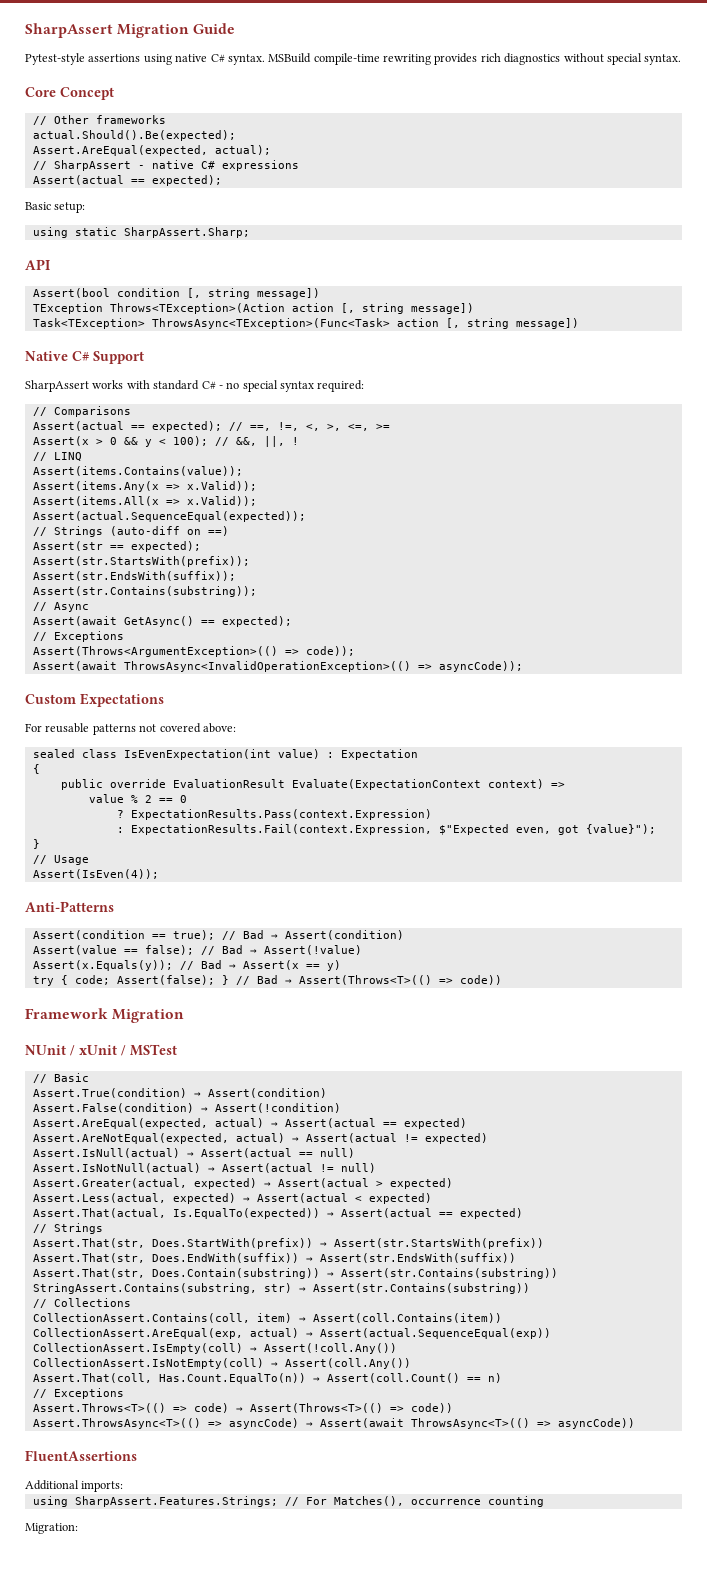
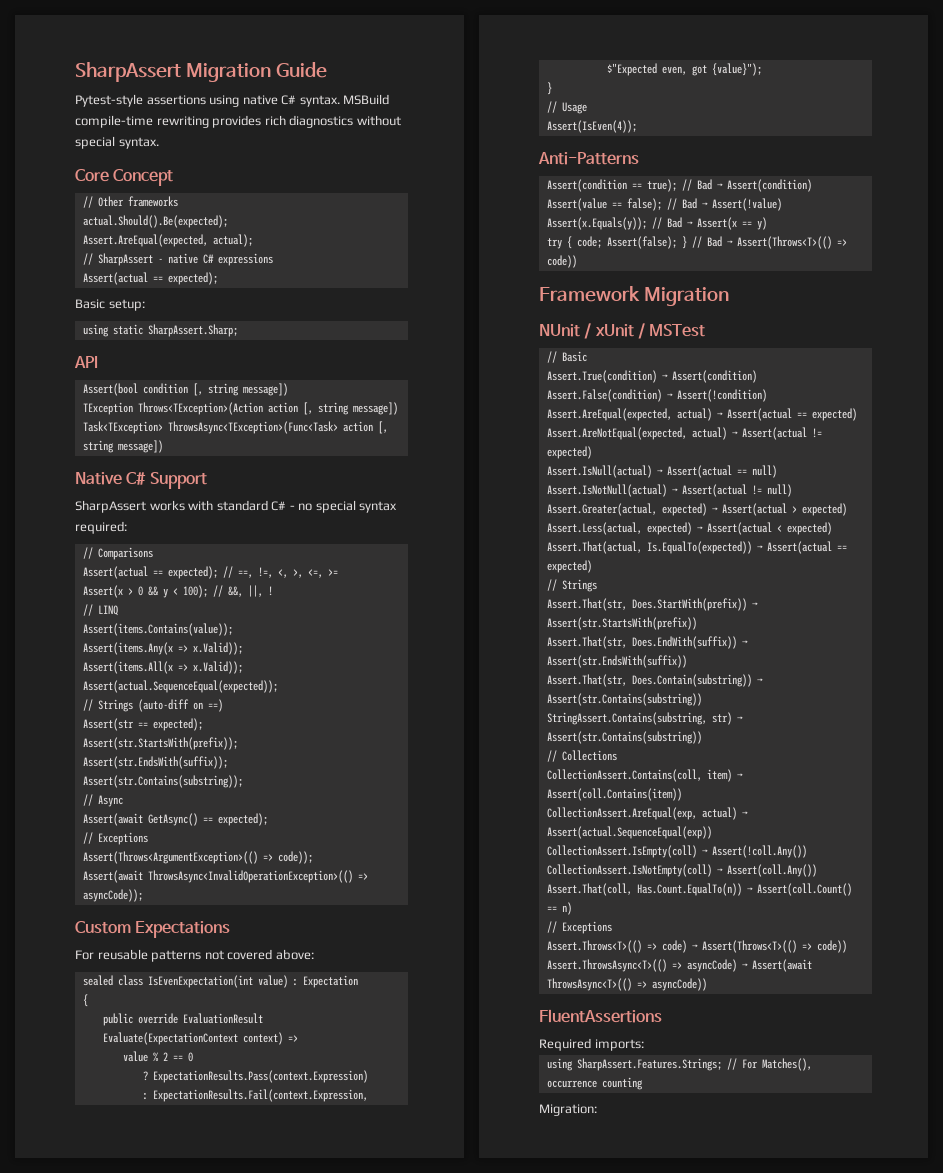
[25,1480,79,1490] Additional -> [539,1038,591,1051] Required

